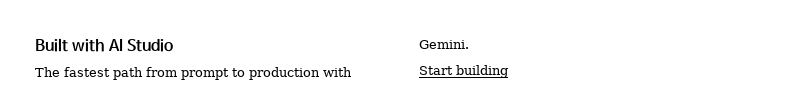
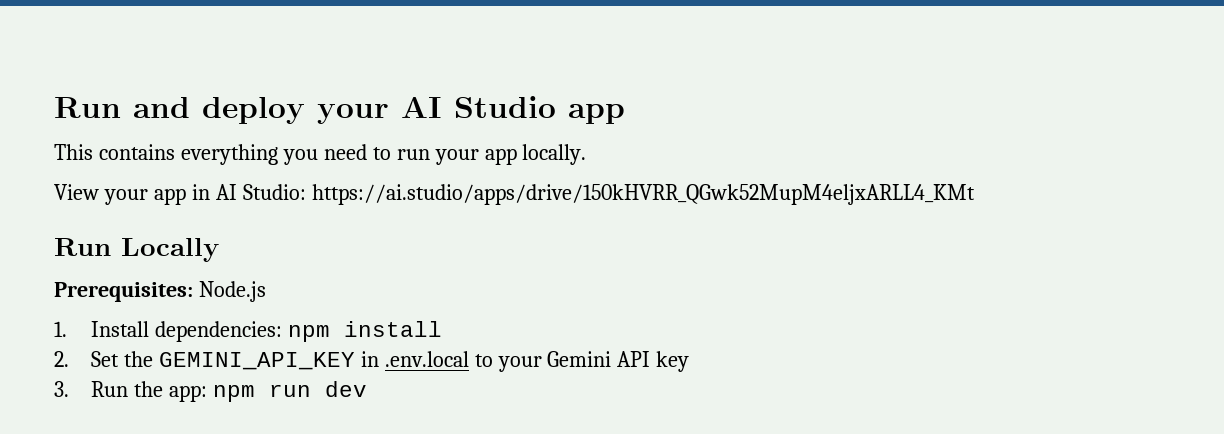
[35,38,173,52] [35,67,352,80] [419,40,469,49] [419,65,508,78] Built with AI Studio // The fastest path from prompt to production with Gemini. // Start building -> [54,96,625,124] [54,144,587,165] [54,184,975,205] [54,238,219,262] [54,281,266,302] [54,321,442,342] [54,351,690,372] [54,381,367,402] Run and deploy your AI Studio app // This contains everything you need to run your app locally. // View your app in AI Studio: https://ai.studio/apps/drive/150kHVRR_QGwk52MupM4eljxARLL4_KMt // Run Locally // Prerequisites: Node.js // 1. Install dependencies: npm install // 2. Set the GEMINI_API_KEY in .env.local to your Gemini API key // 3. Run the app: npm run dev

